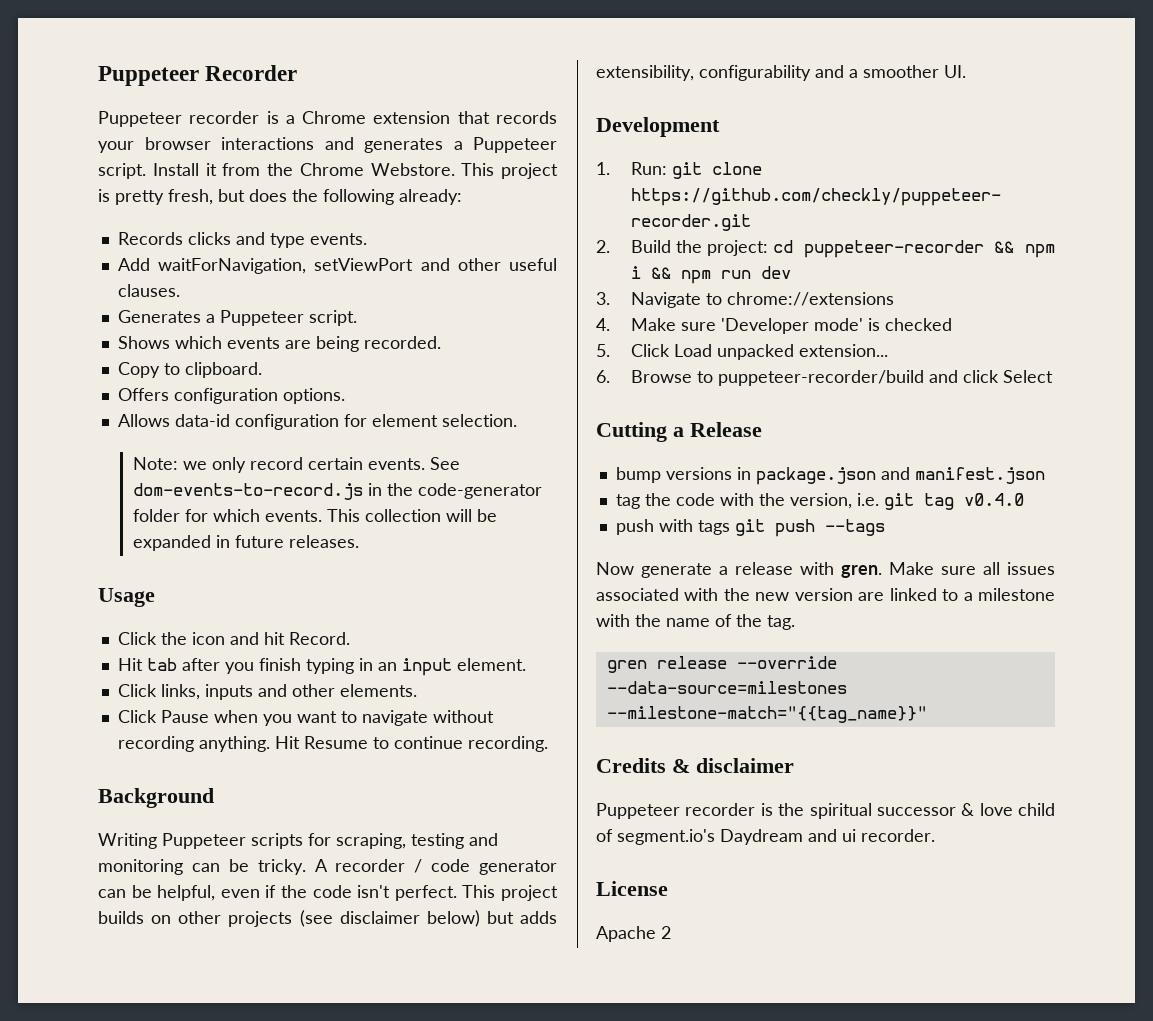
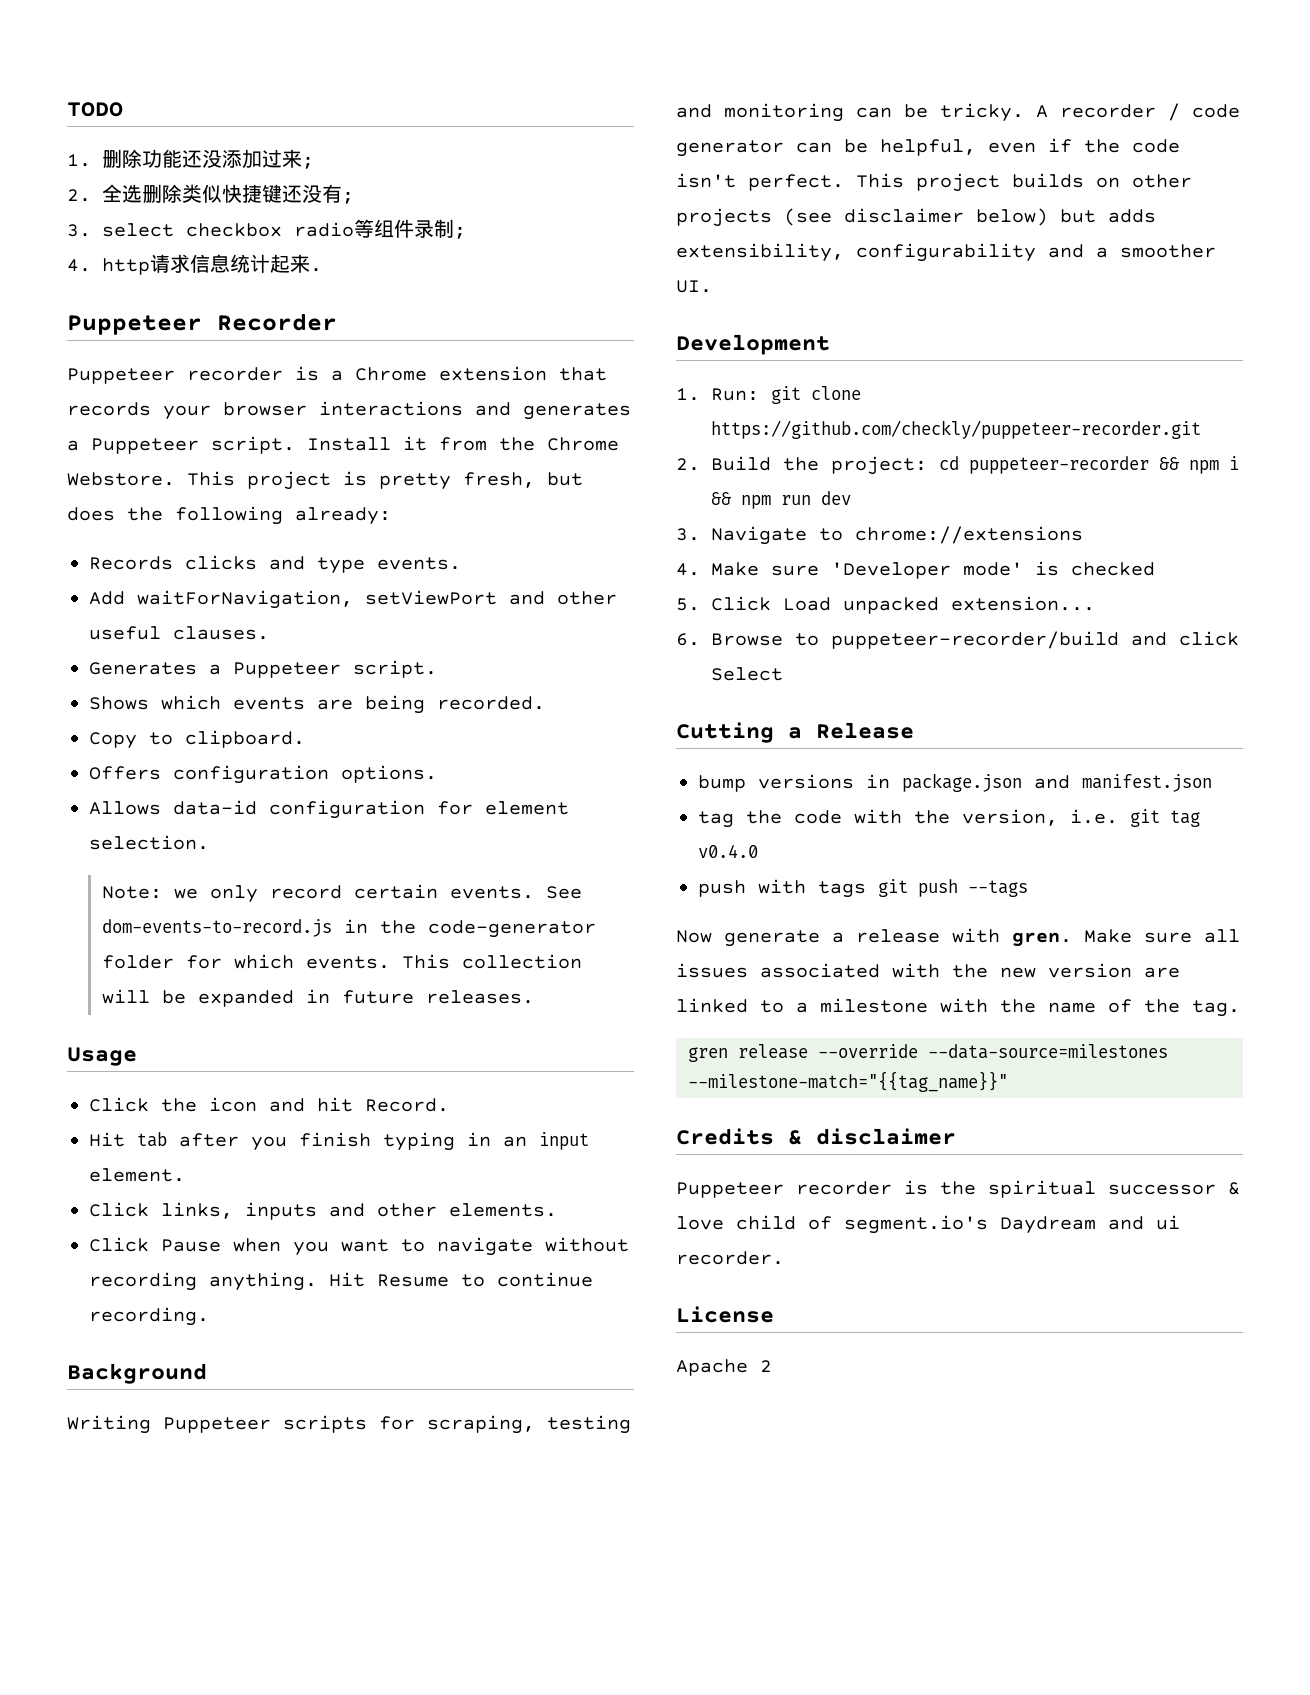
(98, 76) none -> [67,102,123,117] [67,149,314,169] [67,184,354,204] [67,219,466,239] [67,254,322,275] TODO // 1.删除功能还没添加过来; // 2.全选删除类似快捷键还没有; // 3. select checkbox radio等组件录制; // 4. http请求信息统计起来. //

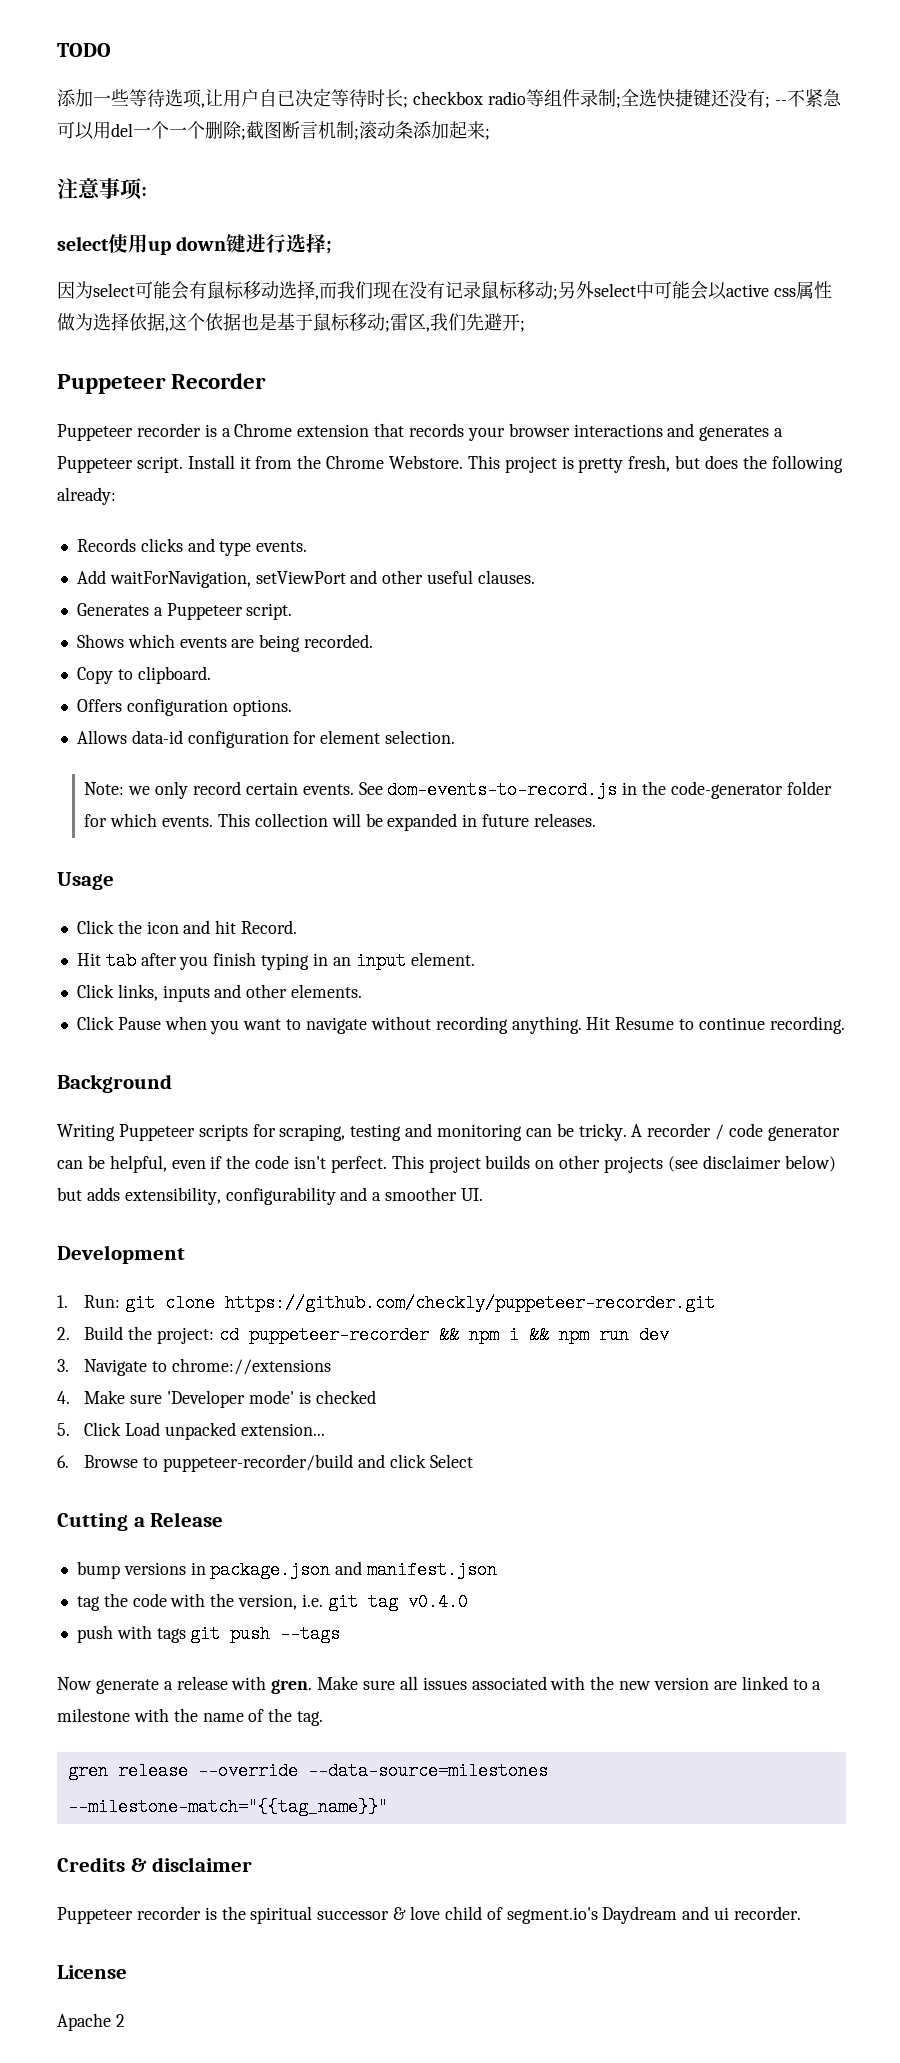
[67,149,314,169] [67,184,354,204] [67,223,174,237] 1.删除功能还没添加过来; // 2.全选删除类似快捷键还没有; // 3. select -> [57,88,408,108] 添加一些等待选项,让用户自已决定等待时长;
[67,254,322,275] // 4. http请求信息统计起来. -> [620,89,842,108] [57,121,490,140] [57,178,147,200] [57,233,333,255] [57,280,832,300] [57,312,525,332] 全选快捷键还没有; --不紧急可以用del一个一个删除;截图断言机制;滚动条添加起来; // 注意事项: // select使用up down键进行选择; // 因为select可能会有鼠标移动选择,而我们现在没有记录鼠标移动;另外select中可能会以active css属性做为选择依据,这个依据也是基于鼠标移动;雷区,我们先避开;

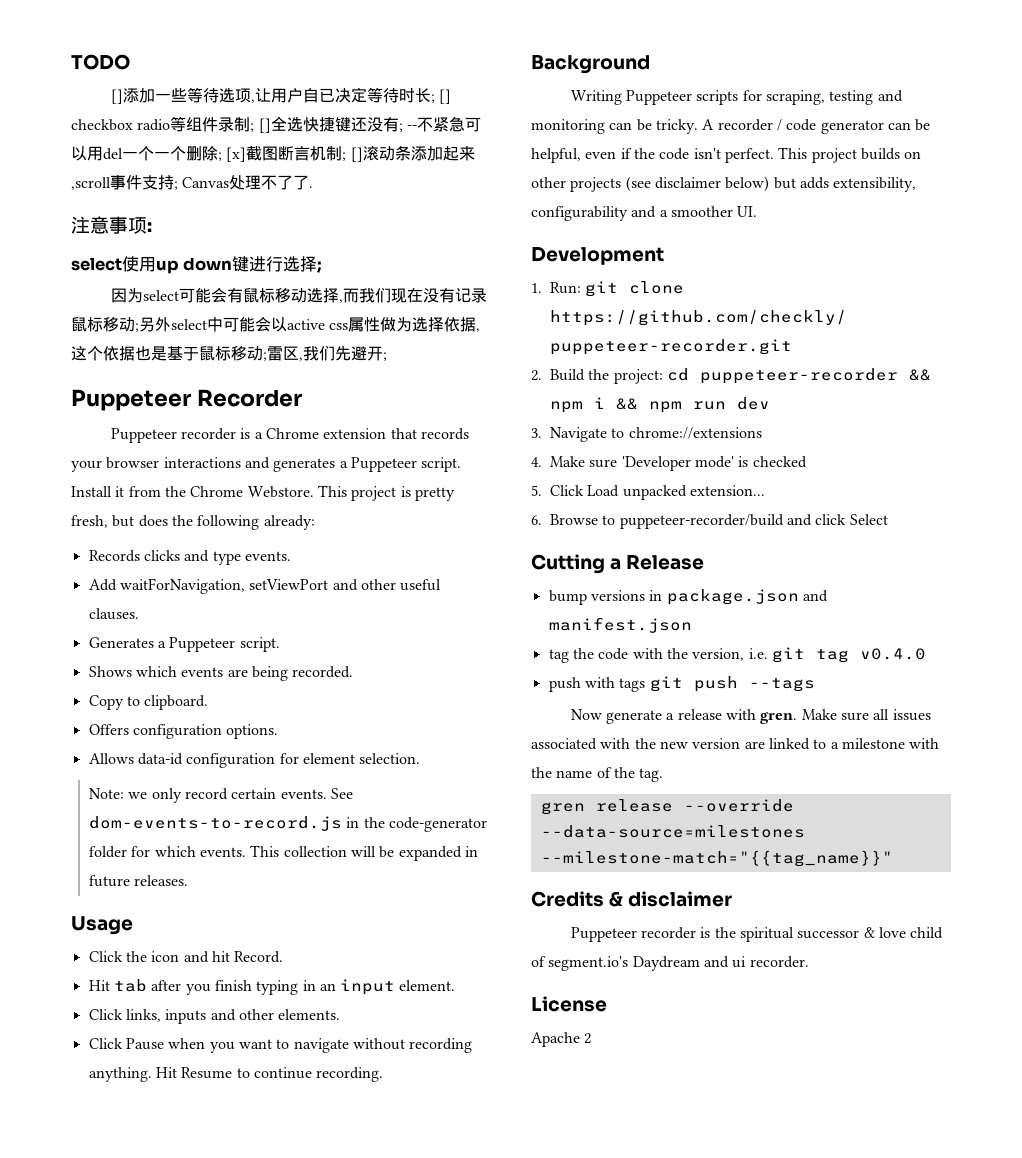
(111, 50) none -> [110,89,123,104] []
(408, 102) none -> [439,89,452,104] []
(621, 102) none -> [258,118,271,133] []
(246, 134) none -> [226,147,247,162] [x]
(359, 134) none -> [350,147,363,162] []
[485,128,490,140] ; -> [71,175,314,190] ,scroll事件支持; Canvas处理不了了.

